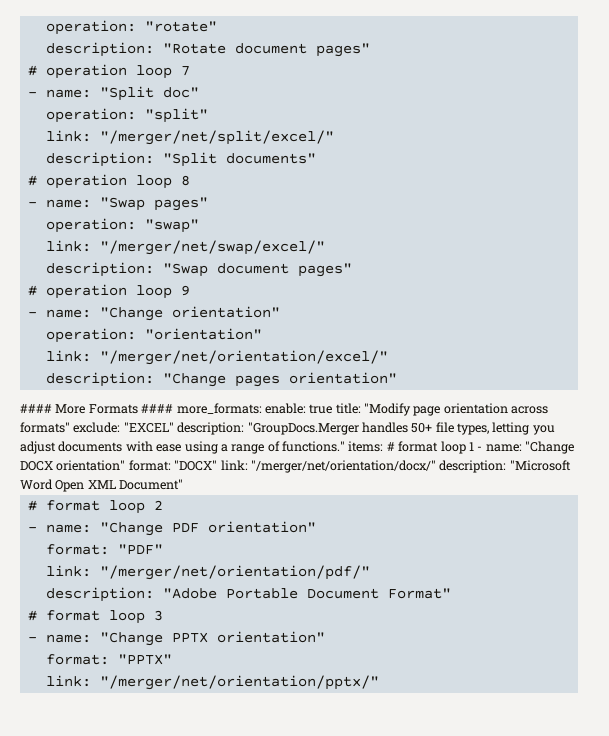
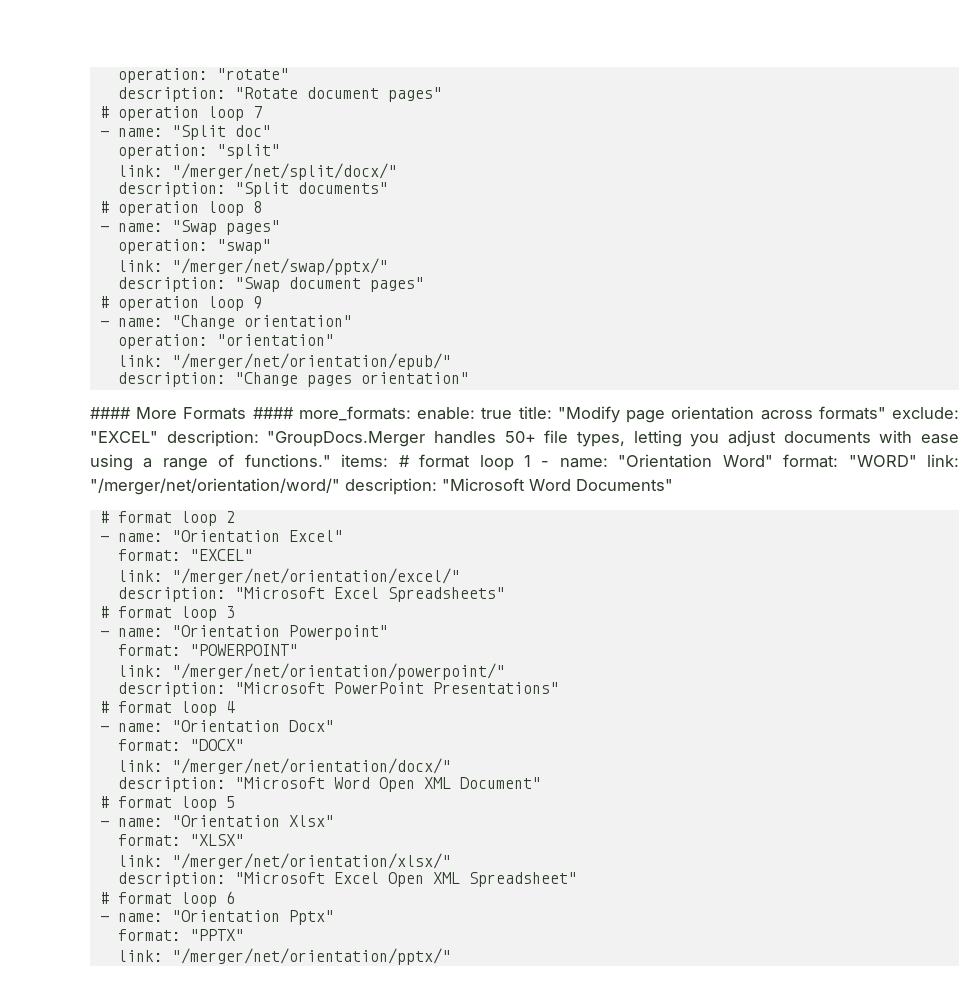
[99,130,334,145] "/merger/net/split/excel/" -> [171,163,397,180] "/merger/net/split/docx/"
[99,240,325,255] "/merger/net/swap/excel/" -> [171,258,388,275] "/merger/net/swap/pptx/"
[99,350,388,365] "/merger/net/orientation/excel/" -> [171,353,451,370] "/merger/net/orientation/epub/"
[525,441,574,454] [20,460,126,471] "Change DOCX orientation" -> [618,454,959,468] [90,478,673,495] [99,511,235,526] [99,530,343,542] [117,549,253,561] [117,568,460,584] [117,587,505,602] [99,606,235,621] [99,625,388,640] [117,644,298,656] [117,663,505,680] [117,682,559,697] [99,701,235,716] [99,720,334,732] "Orientation Word" format: "WORD" link: "/merger/net/orientation/word/" description: "Microsoft Word Documents" // # format loop 2 // - name: "Orientation Excel" // format: "EXCEL" // link: "/merger/net/orientation/excel/" // description: "Microsoft Excel Spreadsheets" // # format loop 3 // - name: "Orientation Powerpoint" // format: "POWERPOINT" // link: "/merger/net/orientation/powerpoint/" // description: "Microsoft PowerPoint Presentations" // # format loop 4 // - name: "Orientation Docx" //
(218, 465) none -> (244, 745) //
(436, 466) none -> (451, 766) //
[153,500,163,510] [27,521,316,536] [45,544,163,555] [45,565,370,580] [45,587,451,602] [27,610,163,624] [27,631,325,646] 2 // - name: "Change PDF orientation" // format: "PDF" // link: "/merger/net/orientation/pdf/" // description: "Adobe Portable Document Format" // # format loop 3 // - name: "Change PPTX orientation" -> [225,796,235,808] [99,815,334,827] [117,834,244,846] [117,853,451,869] [117,872,577,887] [99,891,235,907] [99,910,334,925] 5 // - name: "Orientation Xlsx" // format: "XLSX" // link: "/merger/net/orientation/xlsx/" // description: "Microsoft Excel Open XML Spreadsheet" // # format loop 6 // - name: "Orientation Pptx"

